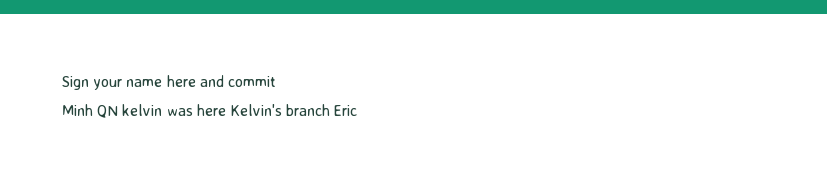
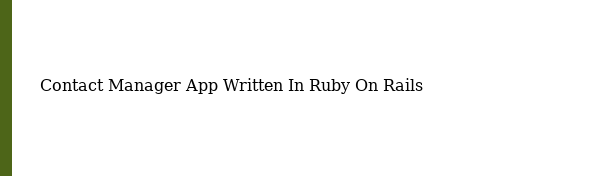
[62,75,276,90] [62,104,358,118] Sign your name here and commit // Minh QN kelvin was here Kelvin's branch Eric -> [40,78,423,94] Contact Manager App Written In Ruby On Rails

